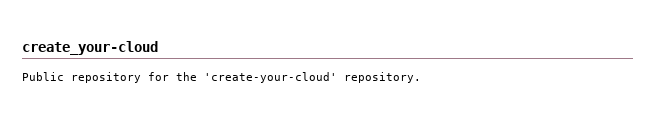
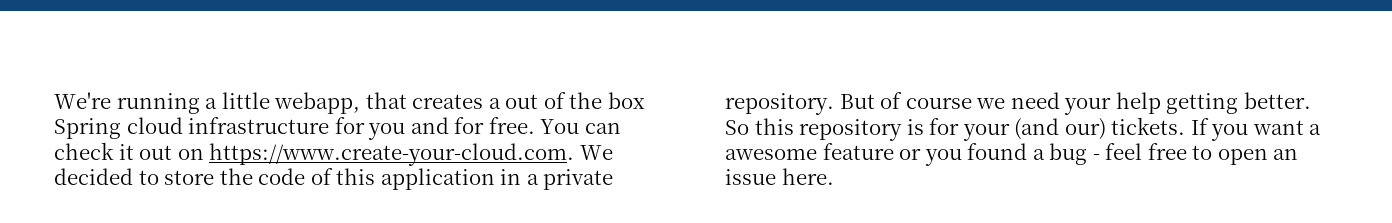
[22,41,158,55] [22,72,421,83] create_your-cloud // Public repository for the 'create-your-cloud' repository. -> [54,92,645,114] [54,117,621,140] [54,142,613,166] [54,168,614,190] [725,92,1311,115] [725,117,1322,141] [725,143,1299,166] [725,168,834,185] We're running a little webapp, that creates a out of the box Spring cloud infrastructure for you and for free. You can check it out on https://www.create-your-cloud.com. We decided to store the code of this application in a private repository. But of course we need your help getting better. So this repository is for your (and our) tickets. If you want a awesome feature or you found a bug - feel free to open an issue here.

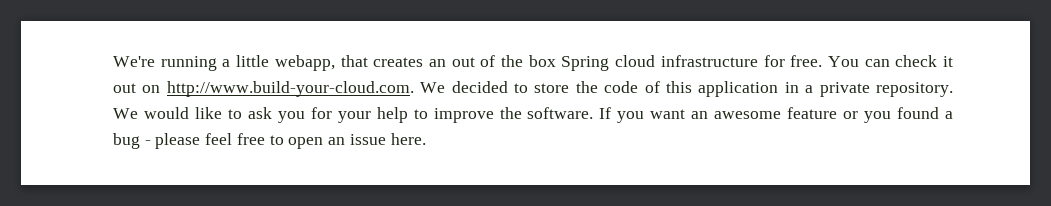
[488,98,501,109] a -> [428,59,446,67] an
[368,117,485,140] you and for -> (785, 61) none
[209,143,575,166] https://www.create-your-cloud.com. -> [166,81,414,97] http://www.build-your-cloud.com.
[839,92,1311,115] [725,117,1186,141] But of course we need your help getting better. So this repository is for your (and our) tickets. -> [113,107,594,123] We would like to ask you for your help to improve the software.
[1309,124,1322,135] a -> [691,111,709,119] an
(1100, 157) none -> [155,133,201,149] please

